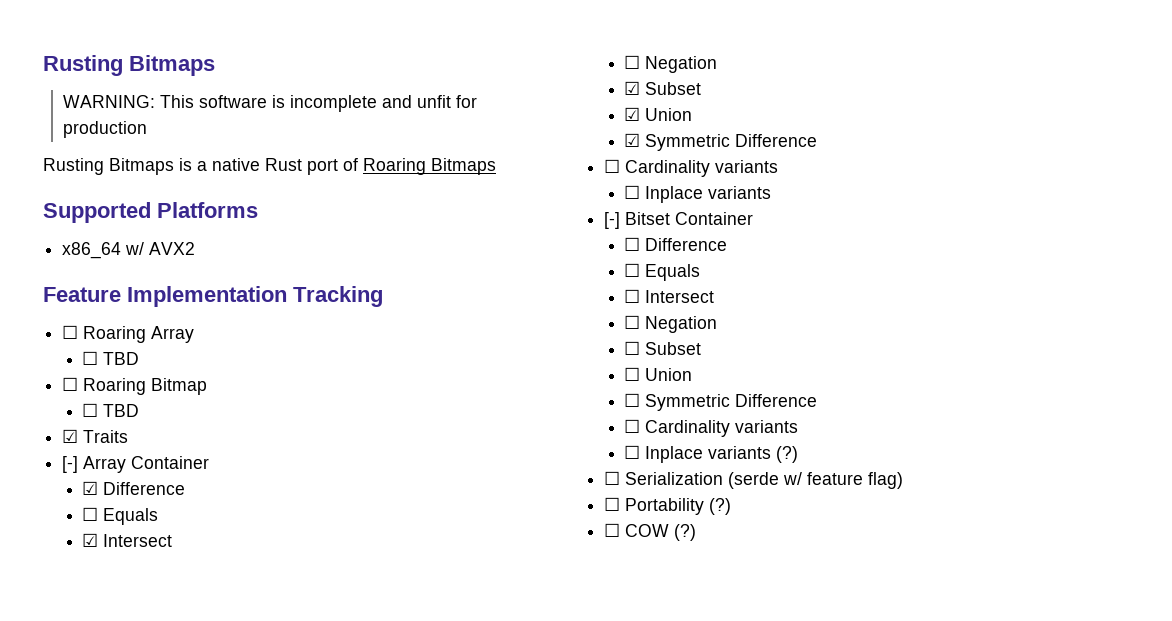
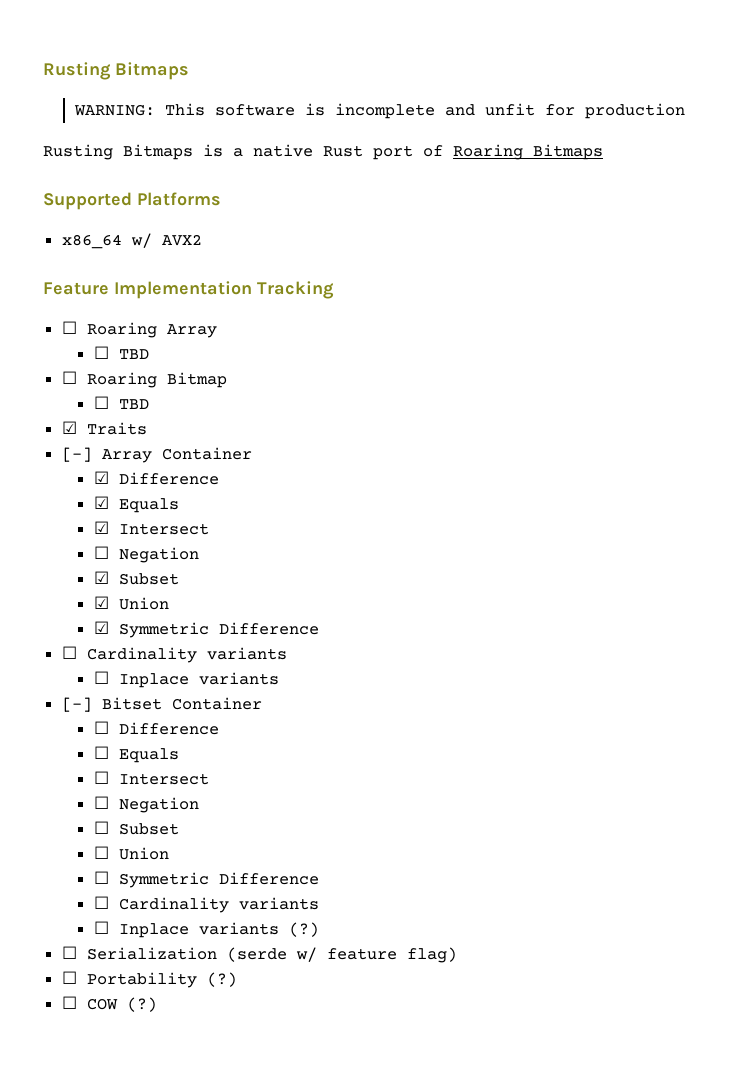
[82,507,99,521] ☐ -> [93,496,109,509] ☑

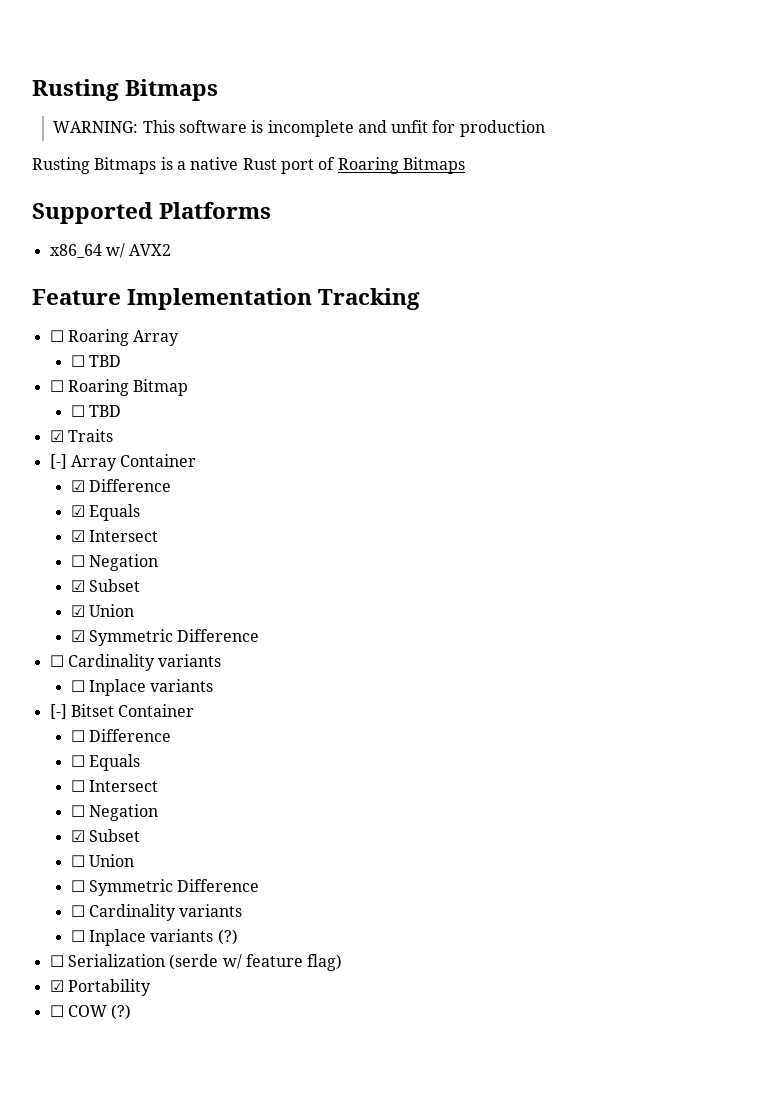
[93,821,109,834] ☐ -> [70,830,85,842] ☑
[61,971,77,984] ☐ -> [49,980,64,992] ☑
[206,972,237,987] (?) -> (151, 987) none

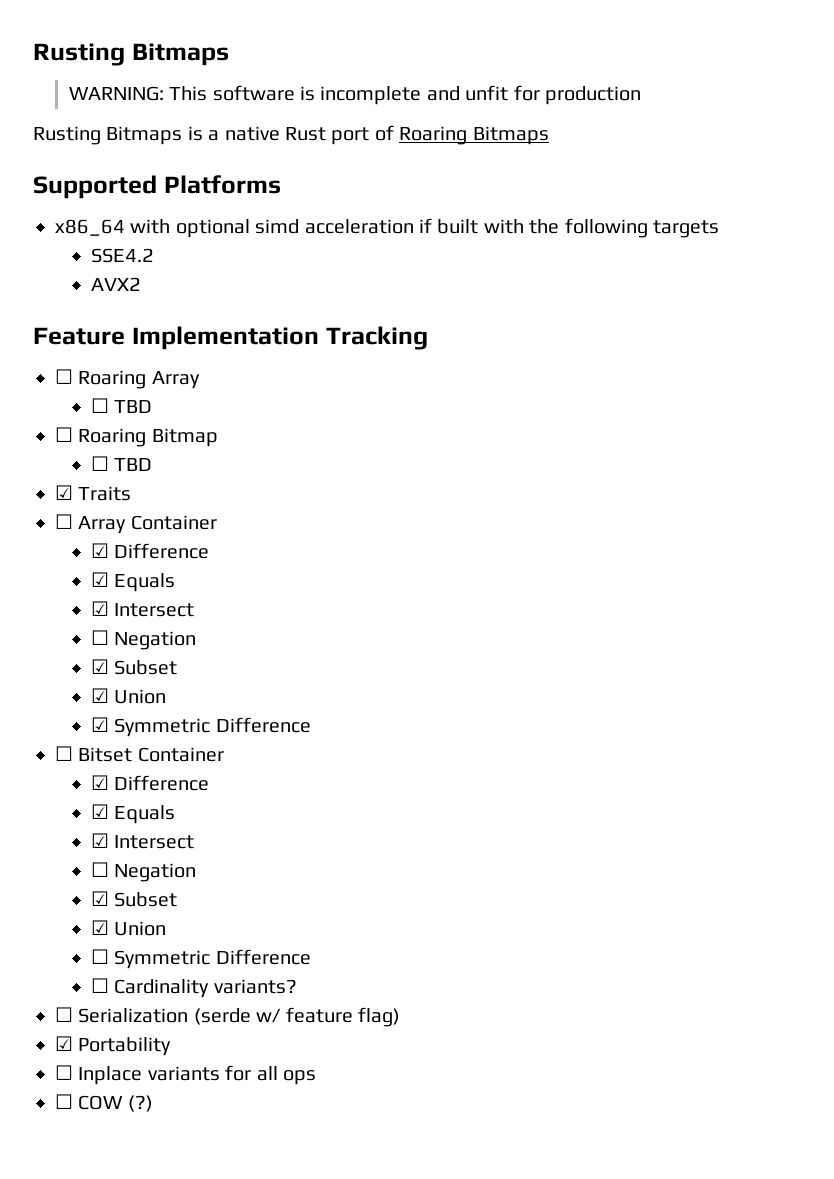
[105,243,125,258] w/ -> [130,218,719,238] [90,248,154,263] with optional simd acceleration if built with the following targets // SSE4.2 //
[49,454,67,469] [-] -> [55,514,73,529] ☐
[67,654,222,671] [70,679,214,696] [49,704,67,719] Cardinality variants // ☐ Inplace variants // [-] -> (73, 753) none
[70,729,172,742] [70,754,141,771] [70,780,159,792] [70,804,159,821] [70,829,141,842] [70,855,85,867] ☐ Difference // ☐ Equals // ☐ Intersect // ☐ Negation // ☑ Subset // ☐ -> [90,775,210,791] [90,804,176,824] [90,833,195,849] [90,862,197,882] [90,891,178,907] [90,920,109,935] ☑ Difference // ☑ Equals // ☑ Intersect // ☐ Negation // ☑ Subset // ☑
[179,904,243,917] [70,929,238,946] variants // ☐ Inplace variants (?) -> [213,979,297,994] variants?
(151, 987) none -> [55,1065,316,1085] // ☐ Inplace variants for all ops

